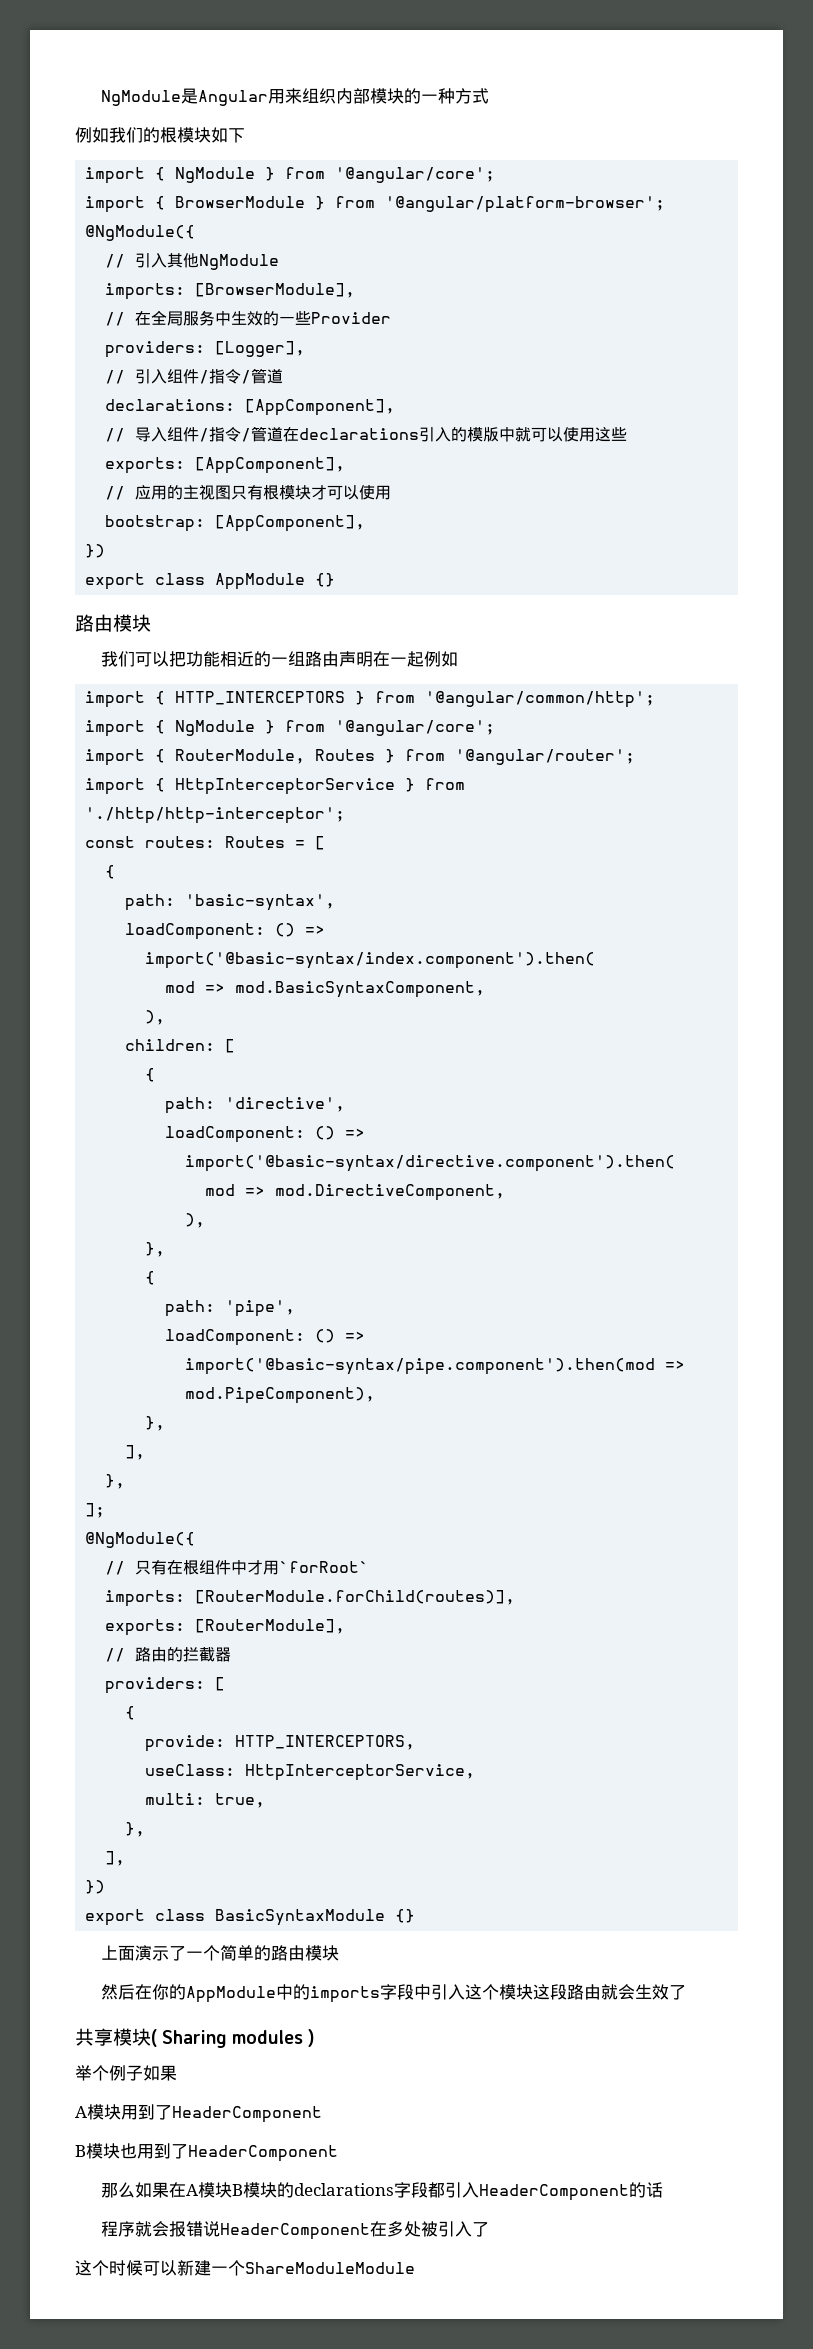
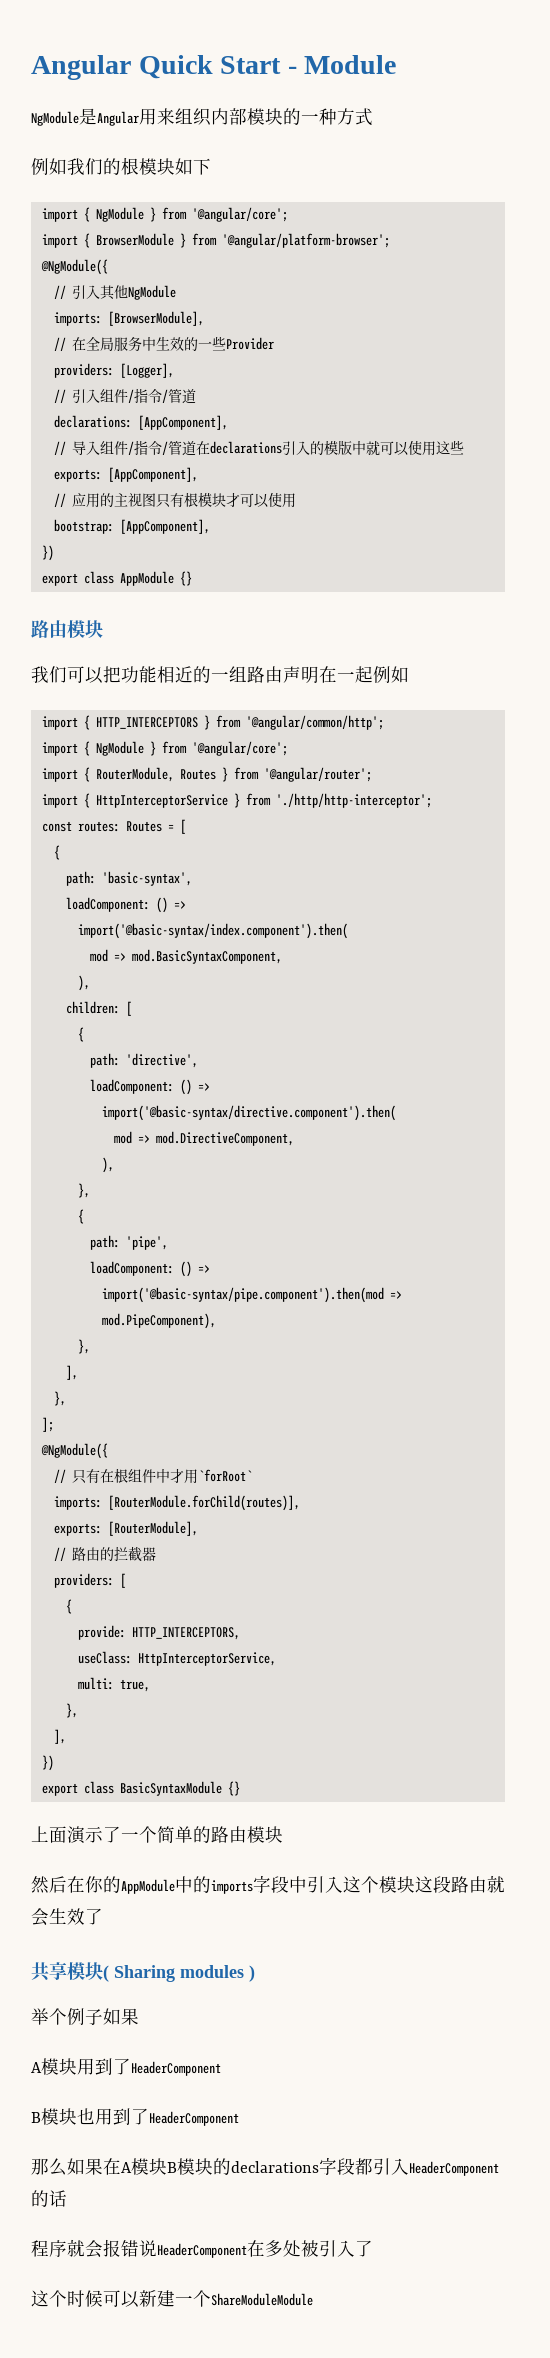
(100, 98) none -> [31,55,397,80] Angular Quick Start - Module //

